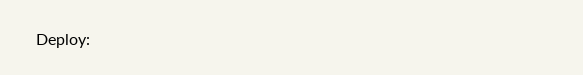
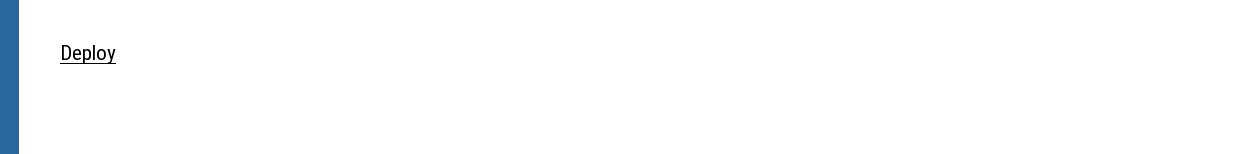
[36,34,90,48] Deploy: -> [60,45,116,64] Deploy

